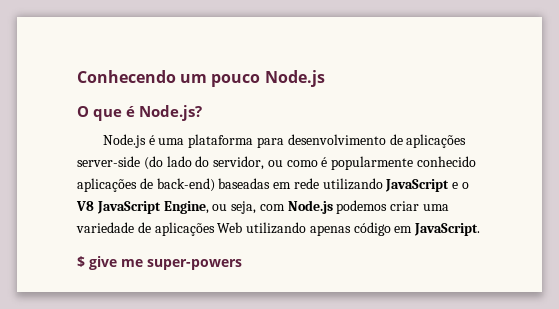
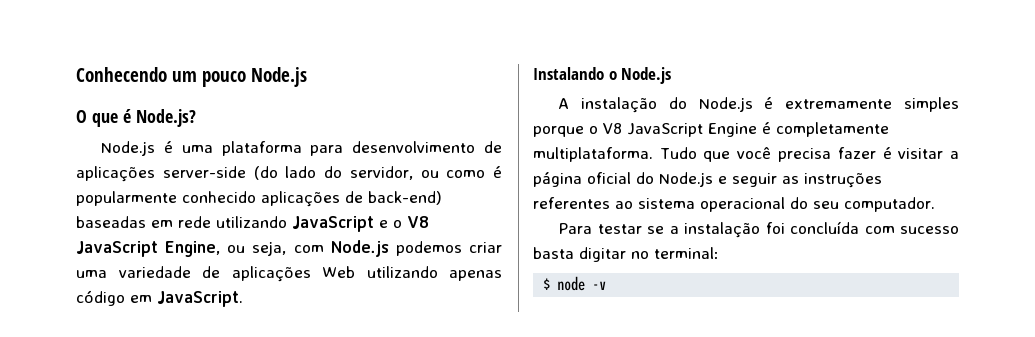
[77,256,242,270] $ give me super-powers -> [533,67,672,84] [558,97,959,113] [533,122,889,137] [533,147,959,162] [533,172,882,188] [533,197,935,212] [558,221,959,238] [533,247,719,262] [543,276,607,291] Instalando o Node.js // A instalação do Node.js é extremamente simples porque o V8 JavaScript Engine é completamente multiplataforma. Tudo que você precisa fazer é visitar a página oficial do Node.js e seguir as instruções referentes ao sistema operacional do seu computador. // Para testar se a instalação foi concluída com sucesso basta digitar no terminal: // $ node -v

